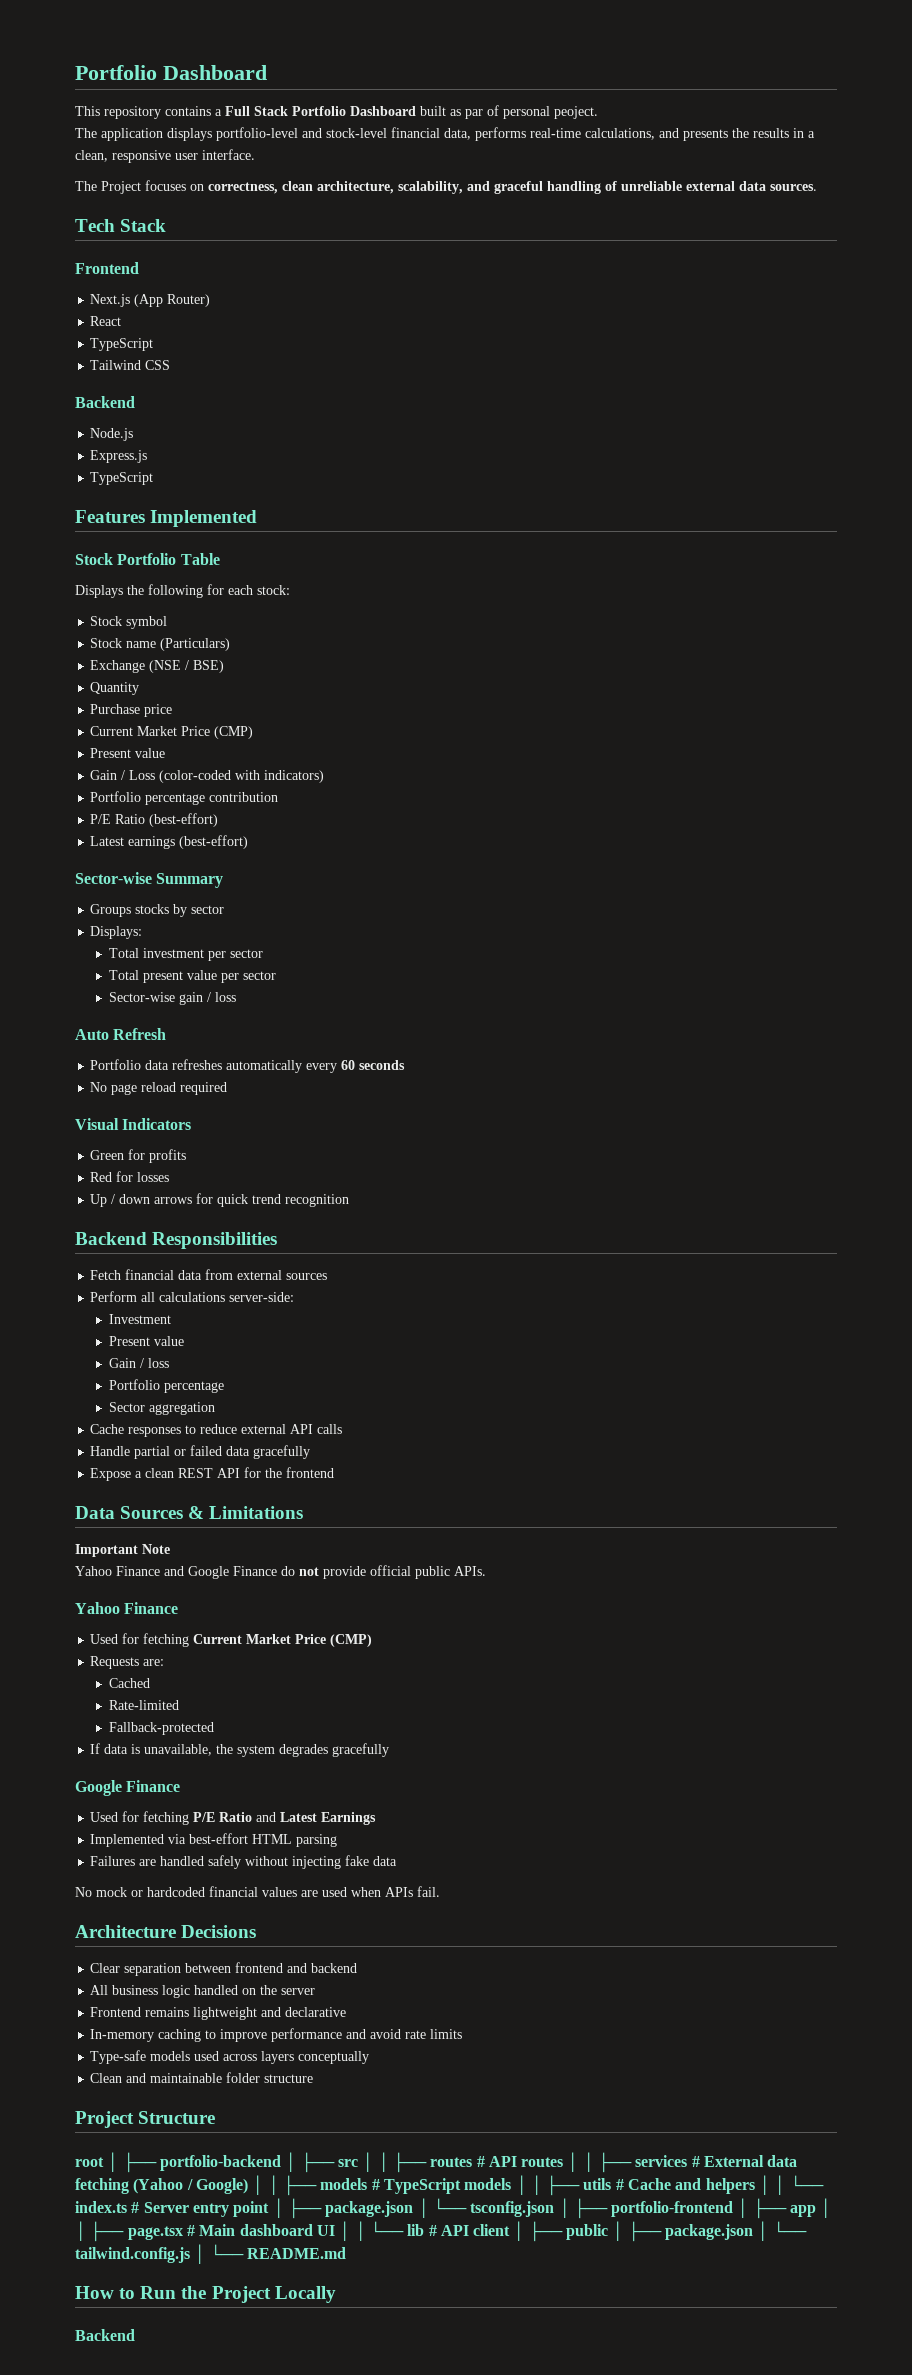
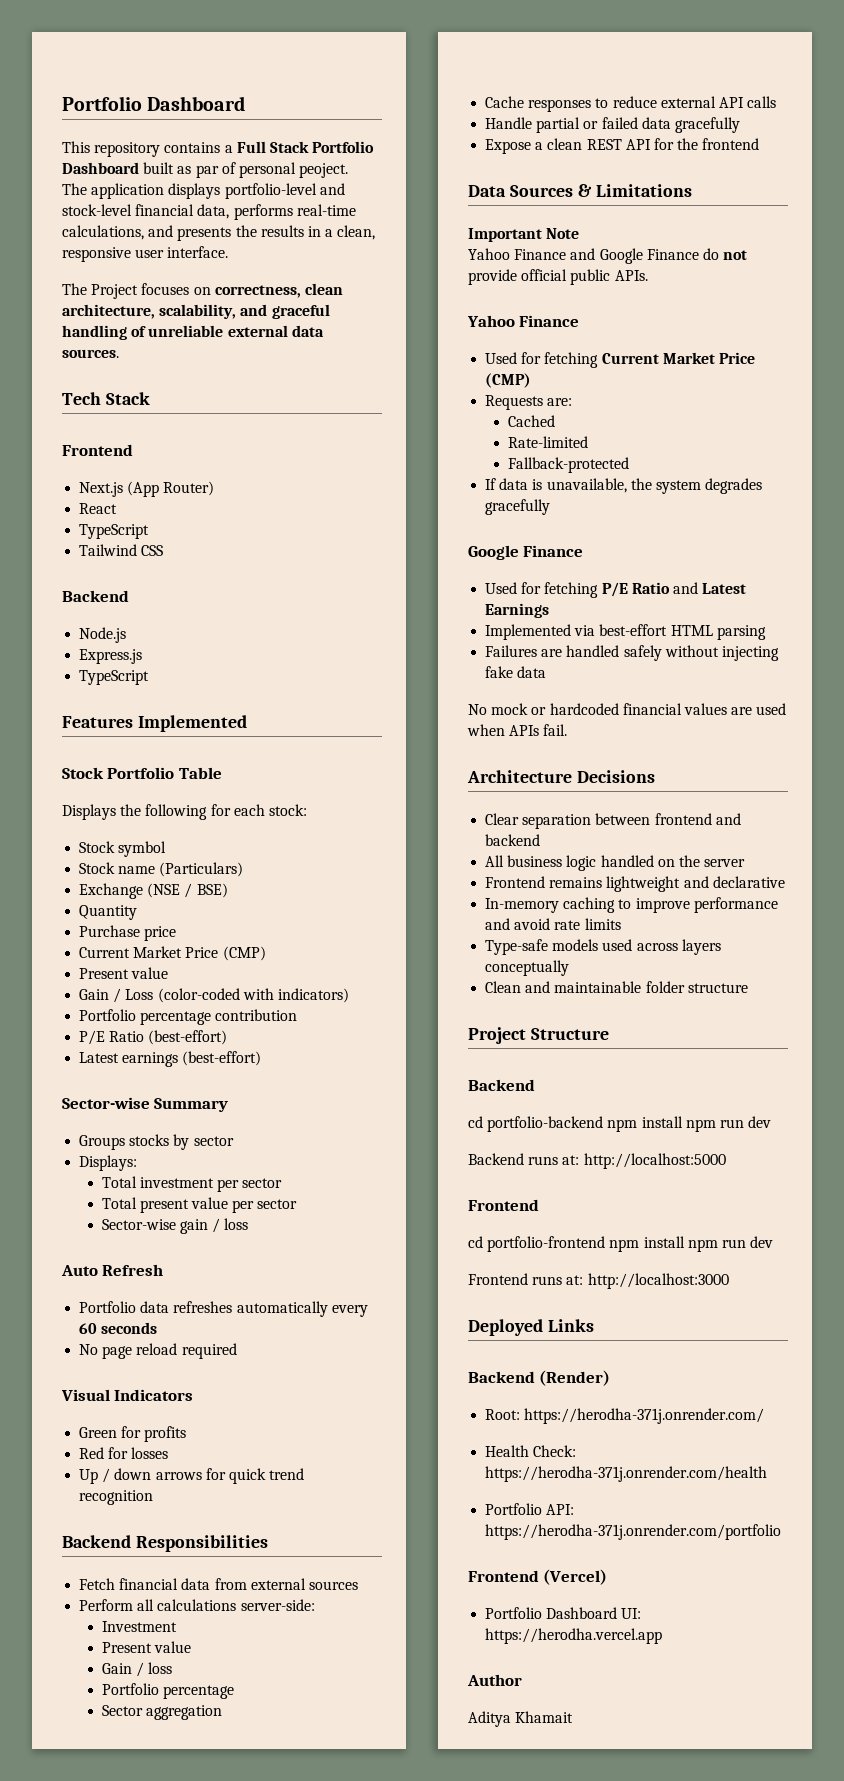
[75,2152,798,2173] [75,2175,824,2196] [75,2198,832,2219] [75,2221,807,2242] [75,2244,346,2264] [75,2286,336,2303] [75,2329,135,2341] root │ ├── portfolio-backend │ ├── src │ │ ├── routes # API routes │ │ ├── services # External data fetching (Yahoo / Google) │ │ ├── models # TypeScript models │ │ ├── utils # Cache and helpers │ │ └── index.ts # Server entry point │ ├── package.json │ └── tsconfig.json │ ├── portfolio-frontend │ ├── app │ │ ├── page.tsx # Main dashboard UI │ │ └── lib # API client │ ├── public │ ├── package.json │ └── tailwind.config.js │ └── README.md // How to Run the Project Locally // Backend -> [468,1079,535,1091] [468,1116,772,1132] [468,1153,726,1169] [468,1199,539,1211] [468,1236,774,1252] [468,1273,729,1289] [468,1319,594,1336] [468,1370,611,1386] [485,1408,765,1424] [485,1445,577,1457] [485,1466,768,1482] [485,1503,575,1515] [485,1524,782,1540] [468,1569,608,1585] [485,1607,642,1619] [485,1628,663,1644] [467,1674,522,1686] [468,1711,574,1727] Backend // cd portfolio-backend npm install npm run dev // Backend runs at: http://localhost:5000 // Frontend // cd portfolio-frontend npm install npm run dev // Frontend runs at: http://localhost:3000 // Deployed Links // Backend (Render) // Root: https://herodha-371j.onrender.com/ // Health Check: https://herodha-371j.onrender.com/health // Portfolio API: https://herodha-371j.onrender.com/portfolio // Frontend (Vercel) // Portfolio Dashboard UI: https://herodha.vercel.app // Author // Aditya Khamait

